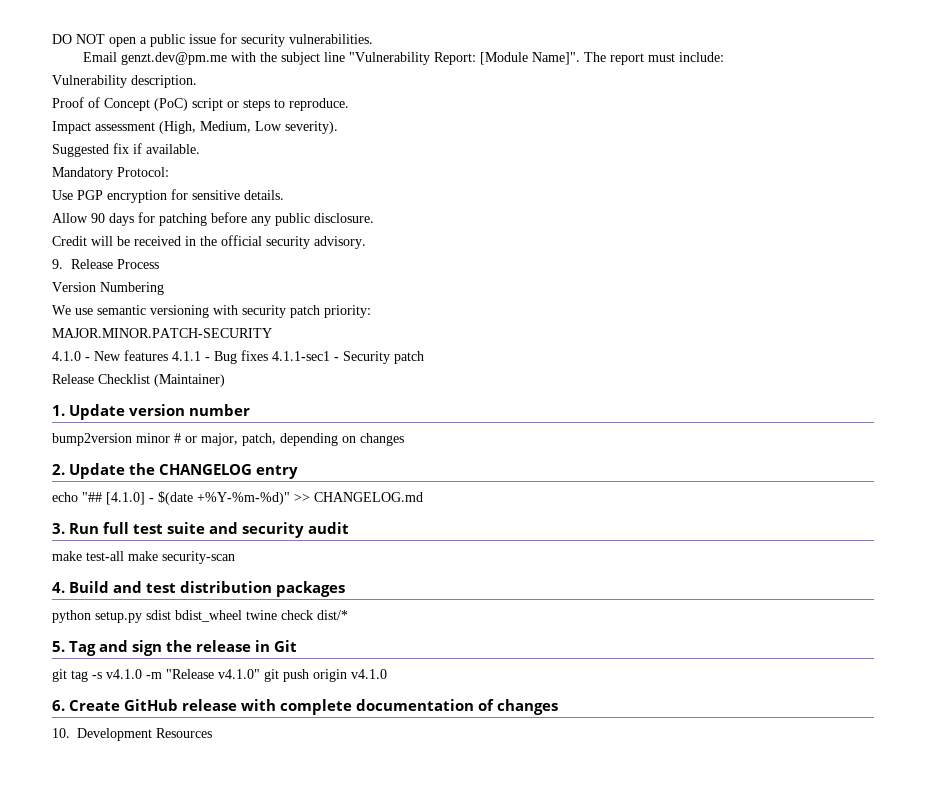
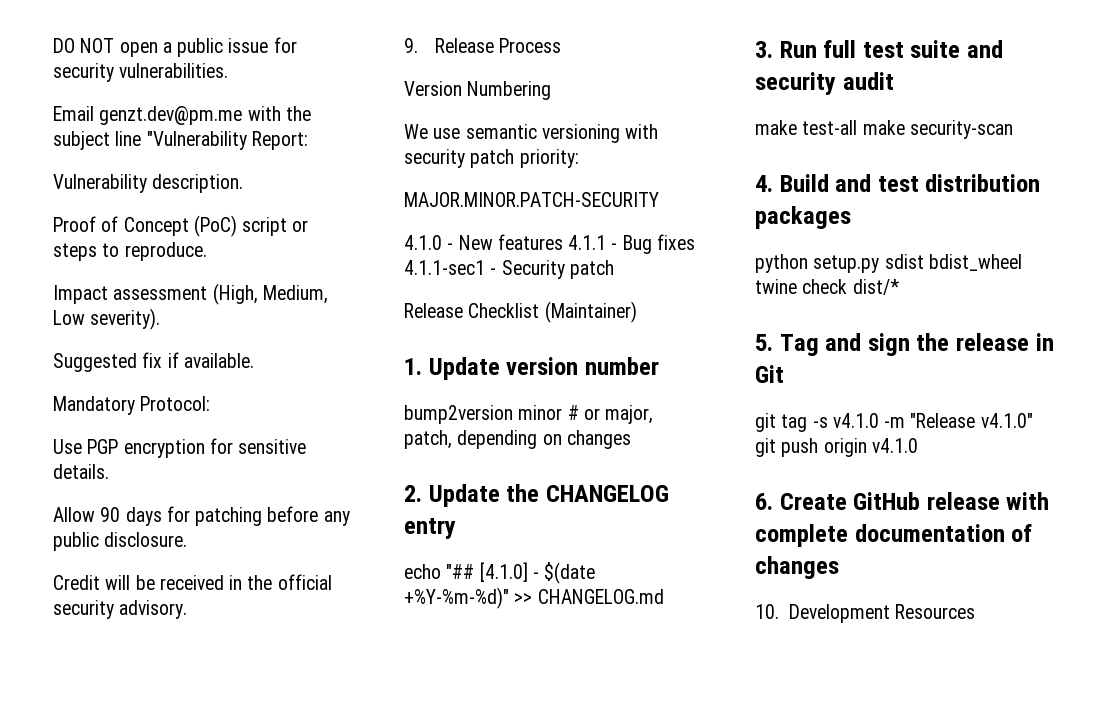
[480,52,725,65] [Module Name]". The report must include: -> (308, 140) none

